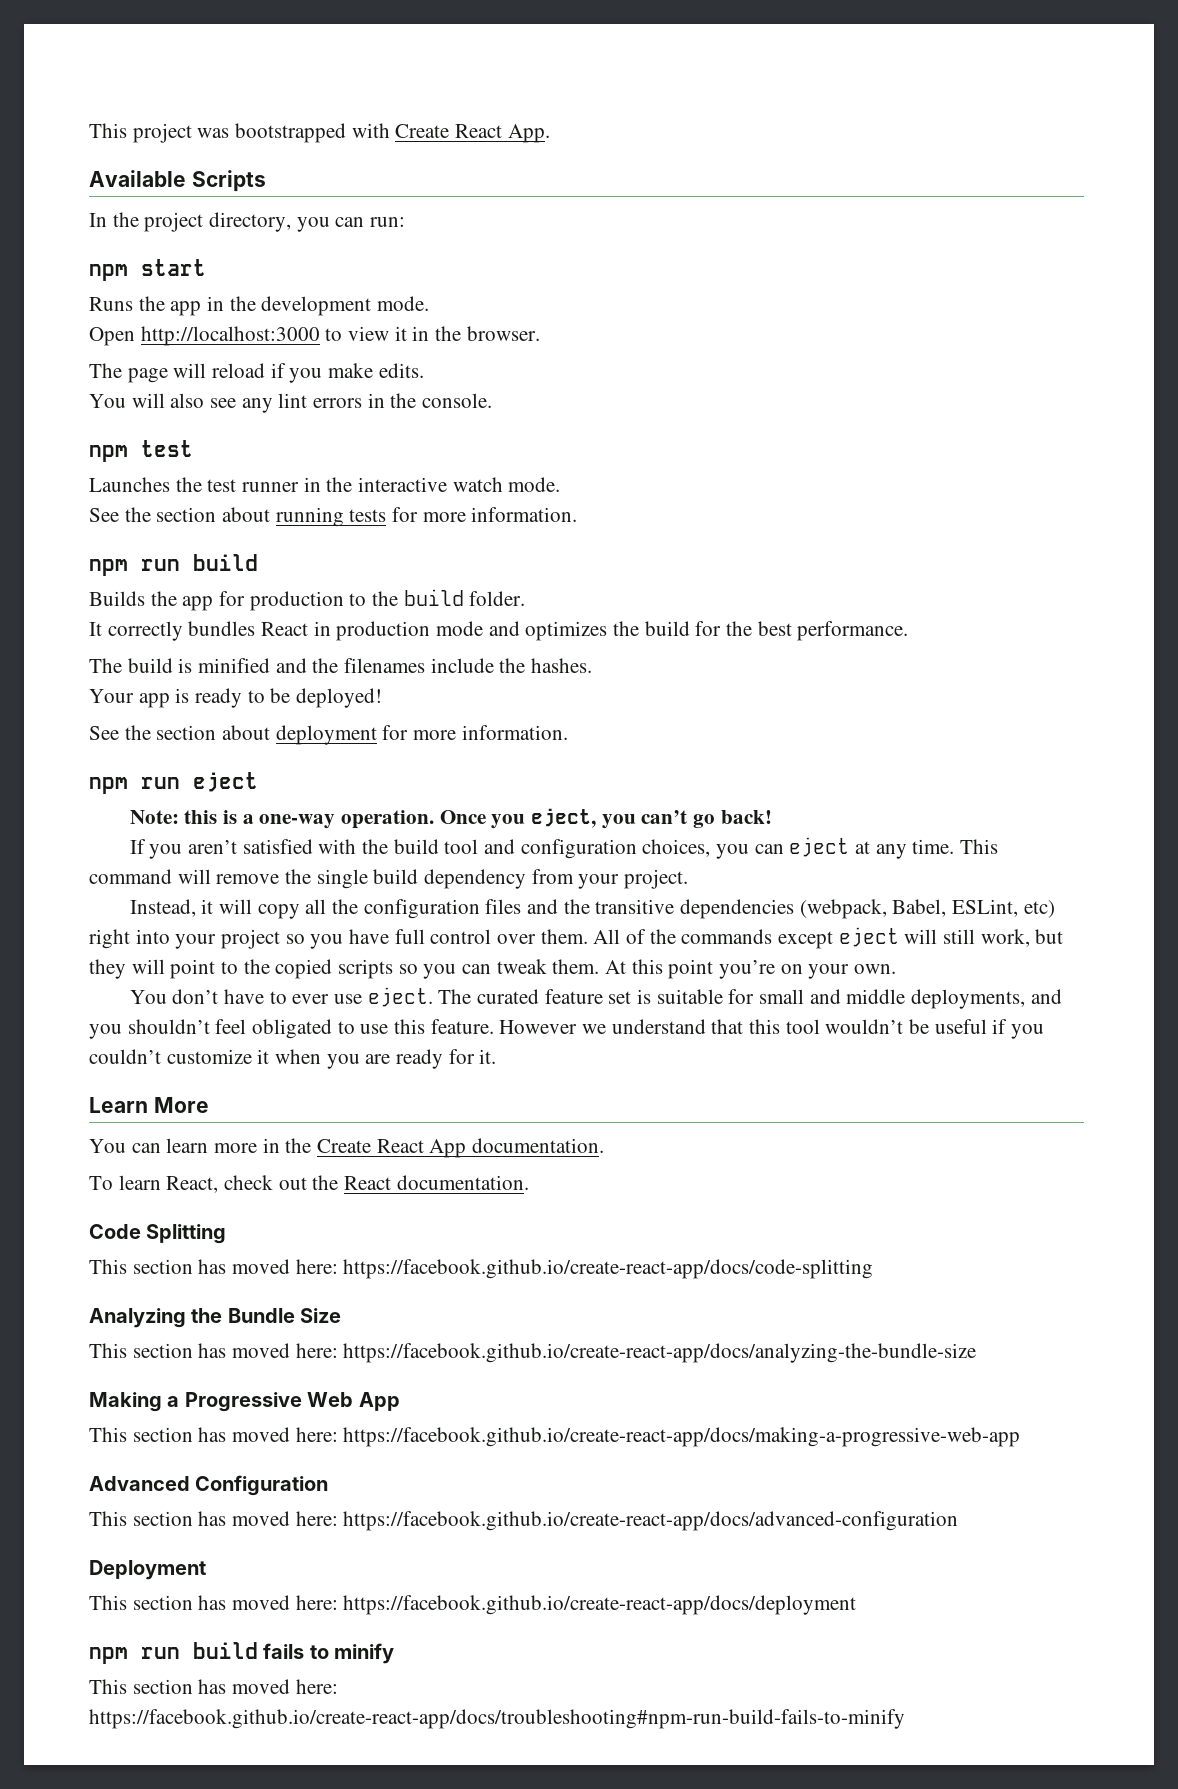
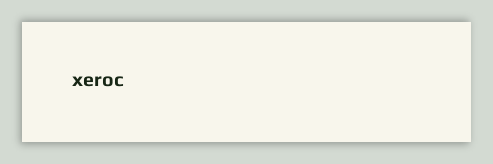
[89,123,550,143] [89,170,266,192] [89,212,406,232] [89,259,206,281] [89,296,430,316] [89,326,540,346] [89,363,424,383] [89,393,493,413] [89,440,193,462] [89,477,561,492] [89,507,578,527] [89,554,258,576] [89,589,526,611] [89,621,909,641] [89,658,593,673] [89,688,383,708] [89,725,568,745] [89,772,258,794] [129,808,772,829] [129,837,998,859] [89,869,689,889] [129,899,1055,919] [89,927,1064,949] [89,959,897,979] [129,987,1062,1009] [89,1019,1045,1039] [89,1049,497,1069] [89,1097,209,1113] [89,1138,605,1158] [89,1175,529,1193] [89,1224,227,1244] [89,1259,874,1279] [89,1308,342,1328] [89,1343,977,1363] [89,1392,400,1412] [89,1427,1021,1447] [89,1475,329,1496] [89,1511,959,1531] [89,1560,206,1580] [89,1595,857,1615] [89,1642,395,1664] [89,1679,338,1694] [89,1709,905,1729] This project was bootstrapped with Create React App. // Available Scripts // In the project directory, you can run: // npm start // Runs the app in the development mode. // Open http://localhost:3000 to view it in the browser. // The page will reload if you make edits. // You will also see any lint errors in the console. // npm test // Launches the test runner in the interactive watch mode. // See the section about running tests for more information. // npm run build // Builds the app for production to the build folder. // It correctly bundles React in production mode and optimizes the build for the best performance. // The build is minified and the filenames include the hashes. // Your app is ready to be deployed! // See the section about deployment for more information. // npm run eject // Note: this is a one-way operation. Once you eject, you can’t go back! // If you aren’t satisfied with the build tool and configuration choices, you can eject at any time. This command will remove the single build dependency from your project. // Instead, it will copy all the configuration files and the transitive dependencies (webpack, Babel, ESLint, etc) right into your project so you have full control over them. All of the commands except eject will still work, but they will point to the copied scripts so you can tweak them. At this point you’re on your own. // You don’t have to ever use eject. The curated feature set is suitable for small and middle deployments, and you shouldn’t feel obligated to use this feature. However we understand that this tool wouldn’t be useful if you couldn’t customize it when you are ready for it. // Learn More // You can learn more in the Create React App documentation. // To learn React, check out the React documentation. // Code Splitting // This section has moved here: https://facebook.github.io/create-react-app/docs/code-splitting // Analyzing the Bundle Size // This section has moved here: https://facebook.github.io/create-react-app/docs/analyzing-the-bundle-size // Making a Progressive Web App // This section has moved here: https://facebook.github.io/create-react-app/docs/making-a-progressive-web-app // Advanced Configuration // This section has moved here: https://facebook.github.io/create-react-app/docs/advanced-configuration // Deployment // This section has moved here: https://facebook.github.io/create-react-app/docs/deployment // npm run build fails to minify // This section has moved here: https://facebook.github.io/create-react-app/docs/troubleshooting#npm-run-build-fails-to-minify -> [72,76,124,87] xeroc

